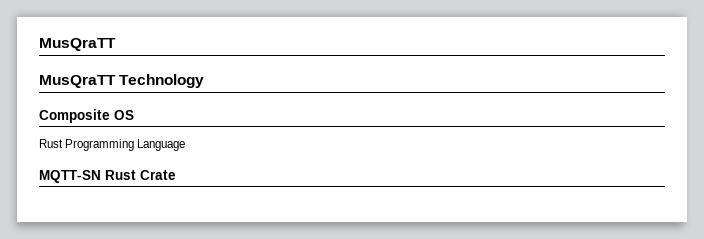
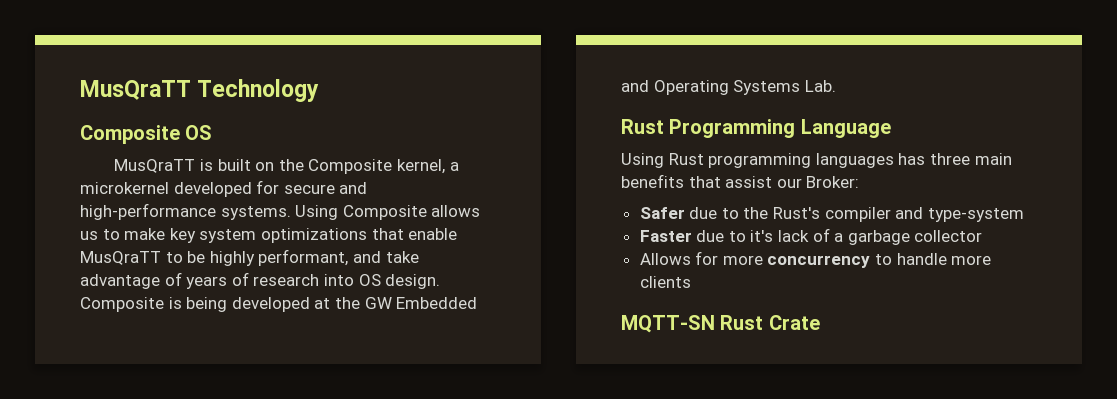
[39,38,116,51] [39,75,116,88] MusQraTT // MusQraTT -> [80,80,191,100] MusQraTT
[39,139,186,151] Rust Programming Language -> [114,159,459,174] [80,180,368,197] [80,203,481,220] [80,228,458,243] [80,249,419,266] [80,272,441,289] [80,297,478,312] [621,80,836,95] [621,119,891,138] [621,153,1012,168] [621,174,860,188] [639,207,1024,222] [639,228,983,245] [639,251,992,268] [639,276,691,288] MusQraTT is built on the Composite kernel, a microkernel developed for secure and high-performance systems. Using Composite allows us to make key system optimizations that enable MusQraTT to be highly performant, and take advantage of years of research into OS design. Composite is being developed at the GW Embedded and Operating Systems Lab. // Rust Programming Language // Using Rust programming languages has three main benefits that assist our Broker: // Safer due to the Rust's compiler and type-system // Faster due to it's lack of a garbage collector // Allows for more concurrency to handle more clients

